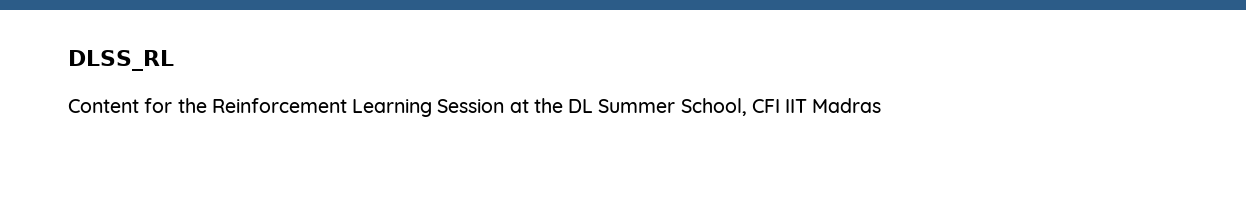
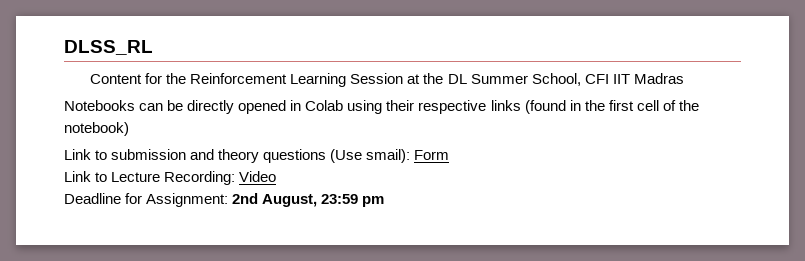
(882, 105) none -> [64,100,699,114] [64,122,129,136] [64,149,450,163] [64,171,277,185] [64,193,385,207] // Notebooks can be directly opened in Colab using their respective links (found in the first cell of the notebook) // Link to submission and theory questions (Use smail): Form // Link to Lecture Recording: Video // Deadline for Assignment: 2nd August, 23:59 pm

